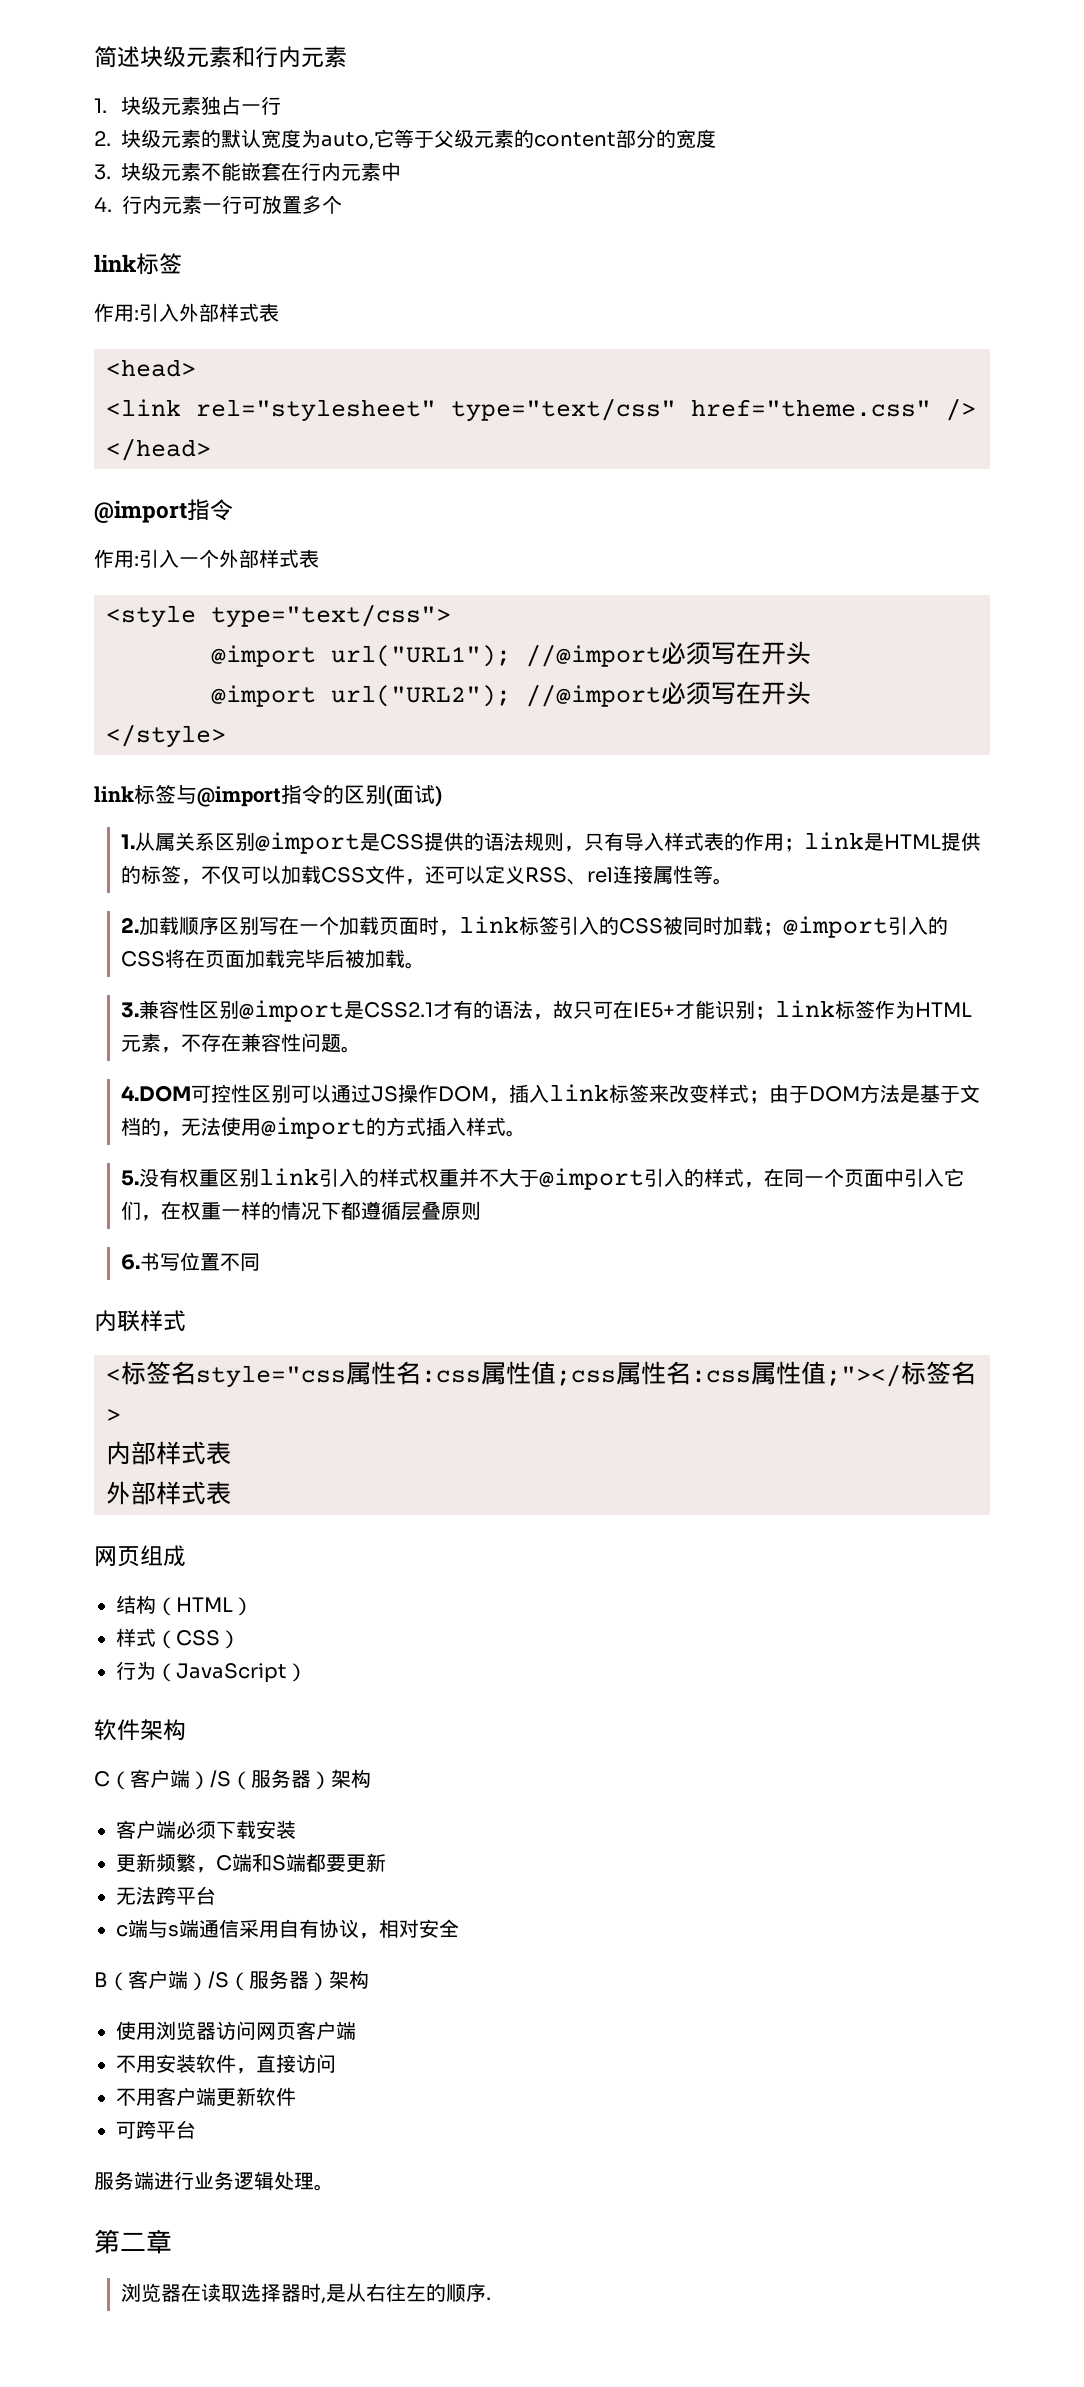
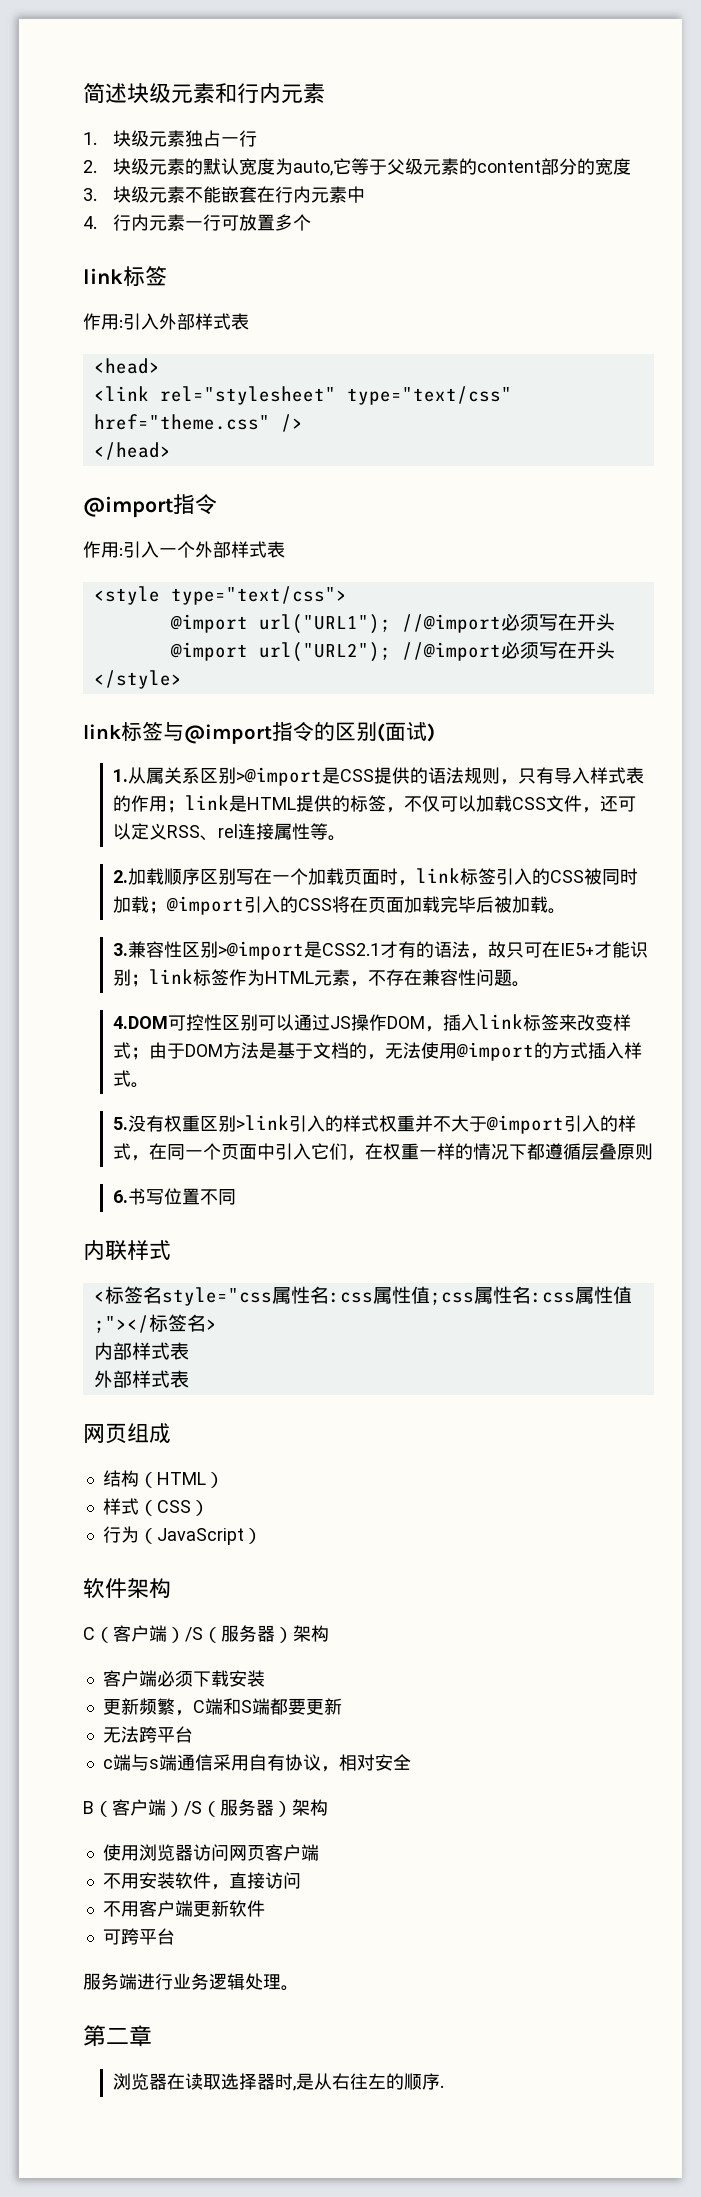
[255,832,361,854] @import -> [236,767,323,786] >@import
[239,1000,345,1022] @import -> [218,941,305,960] >@import
[259,1168,320,1185] link -> [236,1115,290,1130] >link

